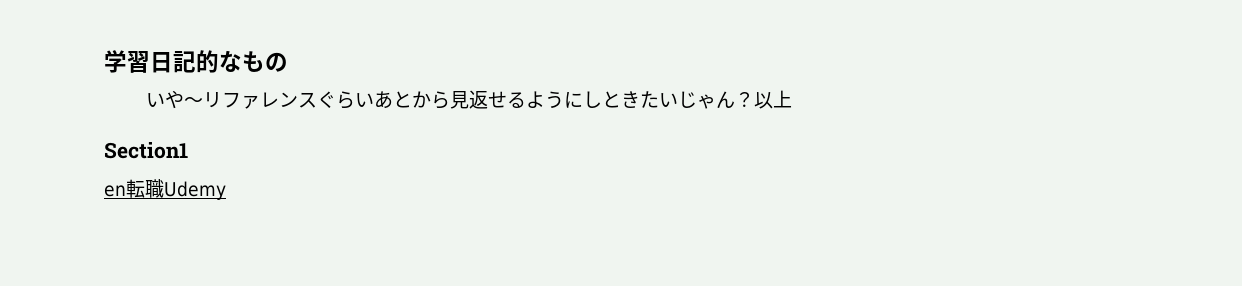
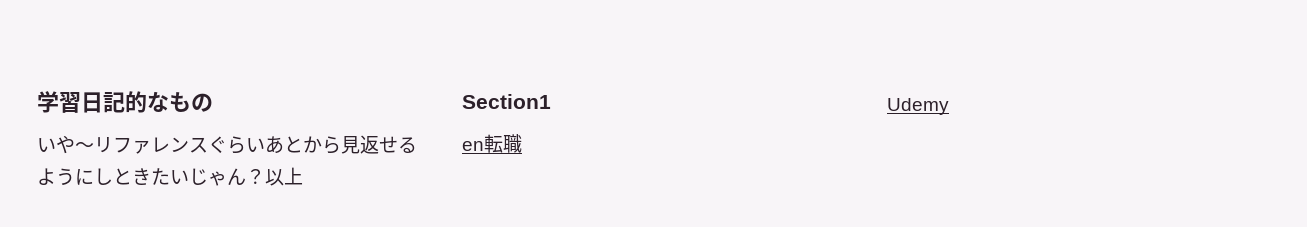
(164, 188) none -> (522, 143) //

